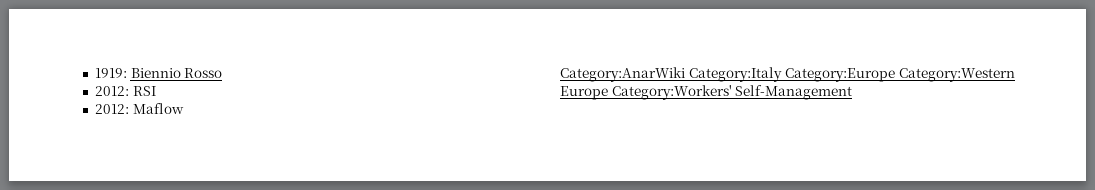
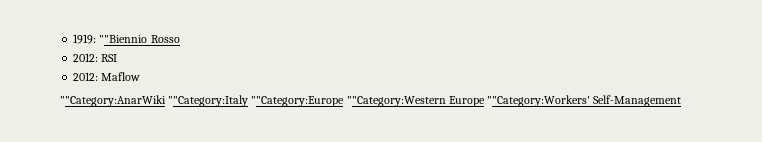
[130,68,181,78] Biennio -> [99,35,148,43] ""Biennio
[560,67,1015,82] [560,85,732,100] Category:AnarWiki Category:Italy Category:Europe Category:Western Europe Category:Workers' -> [60,95,591,107] ""Category:AnarWiki ""Category:Italy ""Category:Europe ""Category:Western Europe ""Category:Workers'

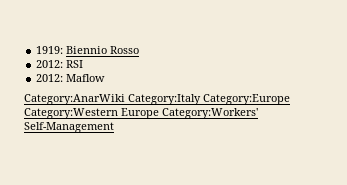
[99,35,148,43] ""Biennio -> [66,46,108,54] Biennio
[60,95,591,107] ""Category:AnarWiki ""Category:Italy ""Category:Europe ""Category:Western Europe ""Category:Workers' -> [24,94,290,105] [24,108,258,119] Category:AnarWiki Category:Italy Category:Europe Category:Western Europe Category:Workers'

